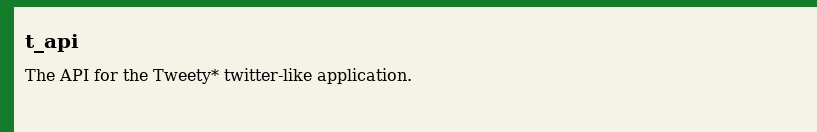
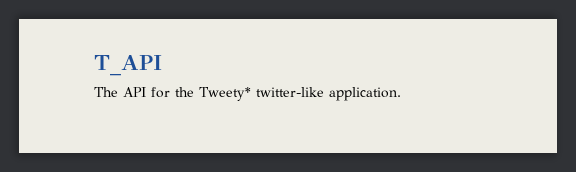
[25,34,79,53] t_api -> [94,55,162,76] T_API

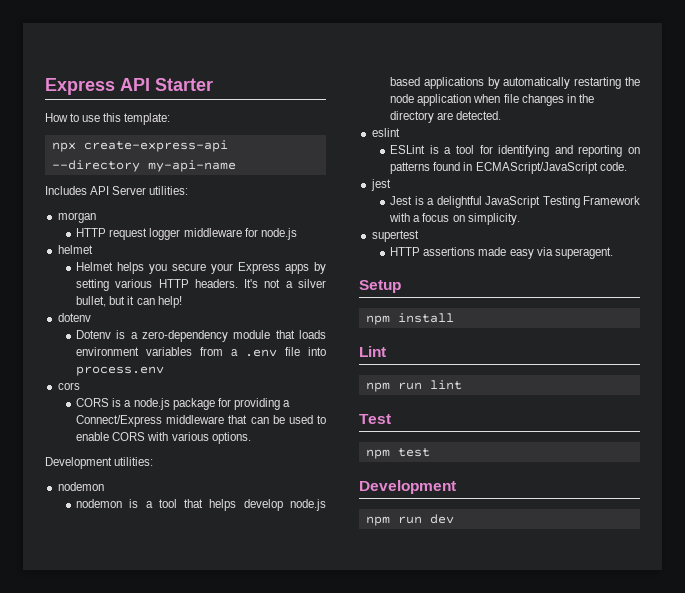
[94,55,162,76] [94,87,401,101] T_API // The API for the Tweety* twitter-like application. -> [45,78,213,95] [45,113,171,125] [51,140,228,152] [51,160,236,172] [45,186,189,195] [57,212,96,223] [76,228,297,240] [57,245,93,254] [76,262,326,274] [76,279,326,291] [76,296,182,308] [57,313,91,322] [76,330,326,342] [76,347,326,357] [76,366,165,376] [57,382,80,390] [76,398,290,410] [76,415,326,427] [76,432,251,444] [45,457,154,469] [57,482,104,491] [76,499,326,511] [390,77,640,89] [390,94,594,106] [390,111,502,123] [371,128,400,137] [390,145,640,157] [390,162,627,174] [370,179,391,191] [390,196,640,208] [389,213,520,225] [371,230,419,242] [390,247,613,259] [359,280,401,293] [365,313,454,325] [359,346,386,357] [365,380,462,392] [359,414,391,424] [365,448,430,459] [359,480,456,494] [365,514,454,526] Express API Starter // How to use this template: // npx create-express-api --directory my-api-name // Includes API Server utilities: // morgan // HTTP request logger middleware for node.js // helmet // Helmet helps you secure your Express apps by setting various HTTP headers. It's not a silver bullet, but it can help! // dotenv // Dotenv is a zero-dependency module that loads environment variables from a .env file into process.env // cors // CORS is a node.js package for providing a Connect/Express middleware that can be used to enable CORS with various options. // Development utilities: // nodemon // nodemon is a tool that helps develop node.js based applications by automatically restarting the node application when file changes in the directory are detected. // eslint // ESLint is a tool for identifying and reporting on patterns found in ECMAScript/JavaScript code. // jest // Jest is a delightful JavaScript Testing Framework with a focus on simplicity. // supertest // HTTP assertions made easy via superagent. // Setup // npm install // Lint // npm run lint // Test // npm test // Development // npm run dev

